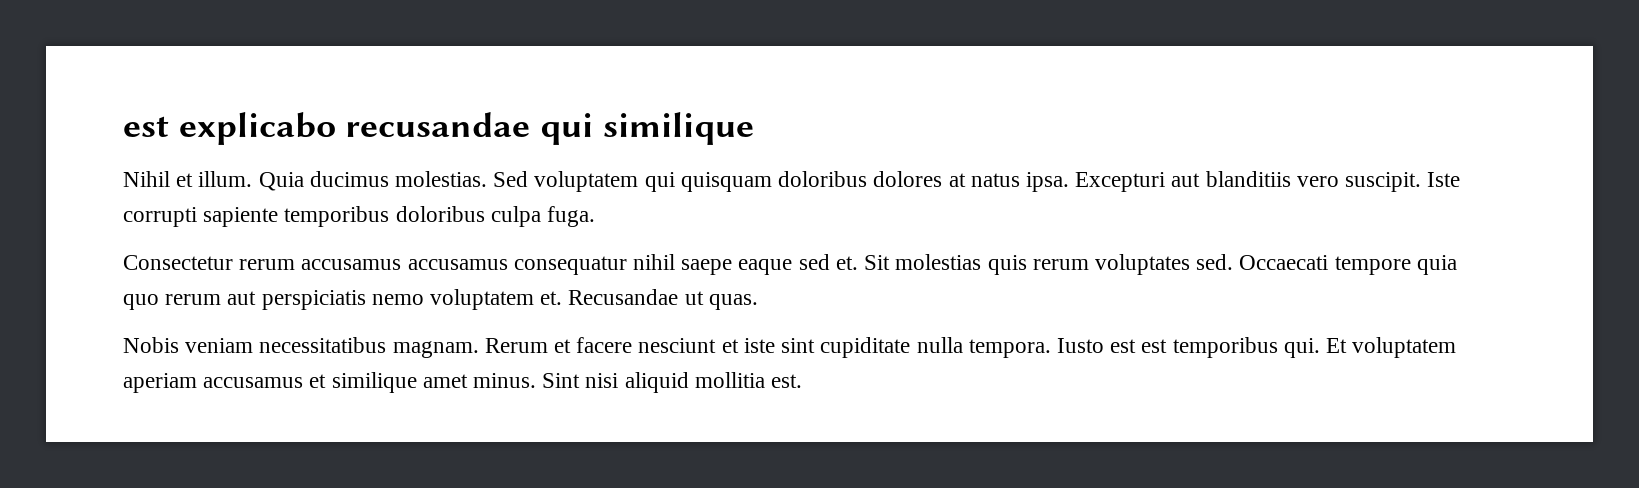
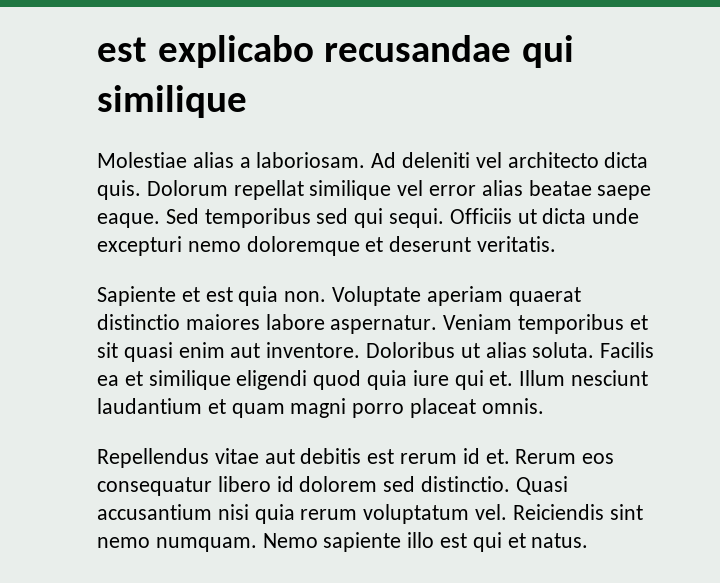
[123,171,1461,192] [123,206,596,227] [123,254,1457,275] [123,289,758,310] [123,337,1457,358] [123,372,803,393] Nihil et illum. Quia ducimus molestias. Sed voluptatem qui quisquam doloribus dolores at natus ipsa. Excepturi aut blanditiis vero suscipit. Iste corrupti sapiente temporibus doloribus culpa fuga. // Consectetur rerum accusamus accusamus consequatur nihil saepe eaque sed et. Sit molestias quis rerum voluptates sed. Occaecati tempore quia quo rerum aut perspiciatis nemo voluptatem et. Recusandae ut quas. // Nobis veniam necessitatibus magnam. Rerum et facere nesciunt et iste sint cupiditate nulla tempora. Iusto est est temporibus qui. Et voluptatem aperiam accusamus et similique amet minus. Sint nisi aliquid mollitia est. -> [97,152,649,168] [97,180,652,200] [97,208,640,228] [97,236,557,256] [97,286,581,306] [97,314,648,334] [97,342,655,362] [97,370,649,390] [97,398,544,418] [97,448,615,468] [97,476,568,496] [97,504,643,524] [97,532,589,552] Molestiae alias a laboriosam. Ad deleniti vel architecto dicta quis. Dolorum repellat similique vel error alias beatae saepe eaque. Sed temporibus sed qui sequi. Officiis ut dicta unde excepturi nemo doloremque et deserunt veritatis. // Sapiente et est quia non. Voluptate aperiam quaerat distinctio maiores labore aspernatur. Veniam temporibus et sit quasi enim aut inventore. Doloribus ut alias soluta. Facilis ea et similique eligendi quod quia iure qui et. Illum nesciunt laudantium et quam magni porro placeat omnis. // Repellendus vitae aut debitis est rerum id et. Rerum eos consequatur libero id dolorem sed distinctio. Quasi accusantium nisi quia rerum voluptatum vel. Reiciendis sint nemo numquam. Nemo sapiente illo est qui et natus.

